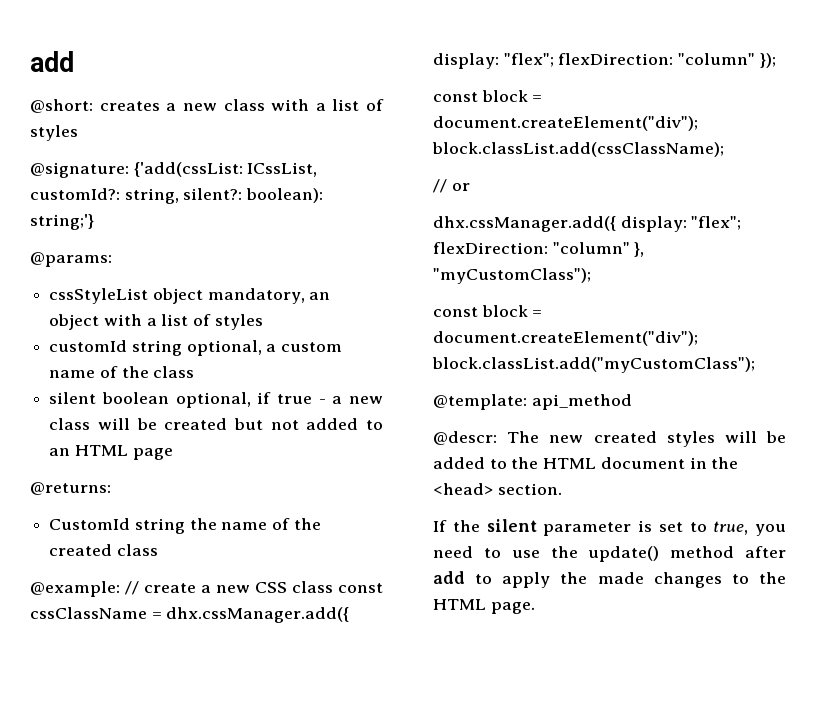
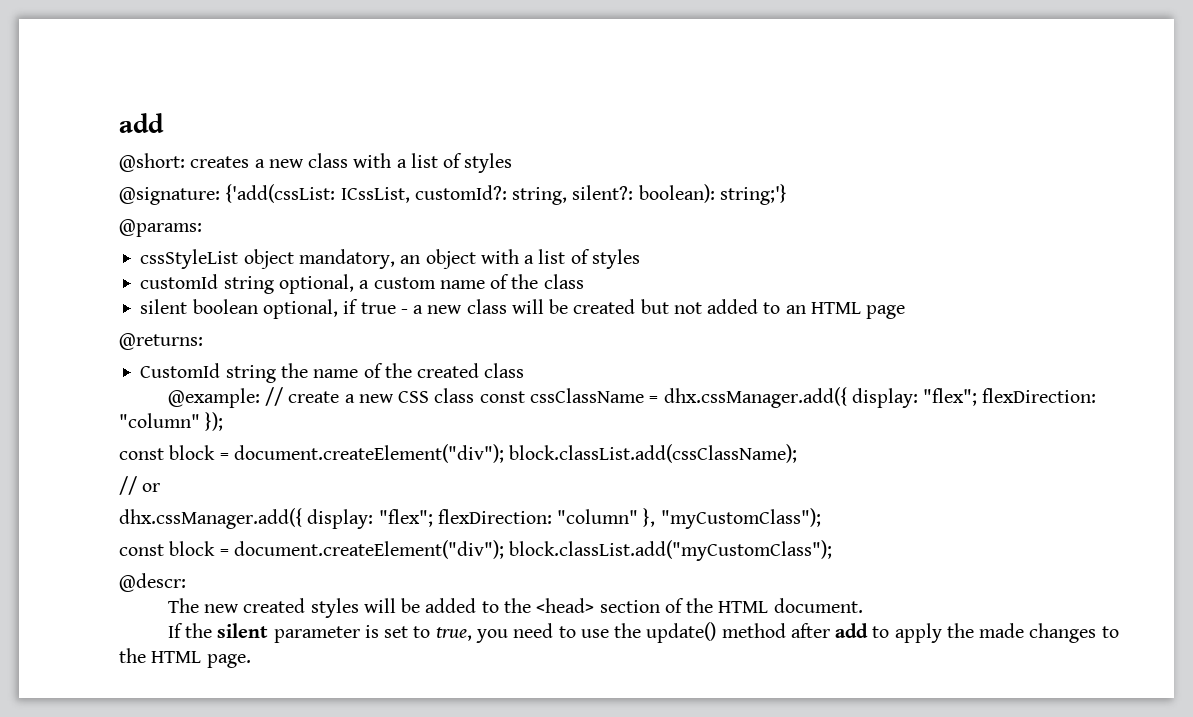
[433,394,632,410] [433,431,497,445] @template: api_method // @descr: -> [119,573,186,592] @descr: //
[543,457,739,469] [433,483,562,495] HTML document in the <head> section. -> [536,598,863,613] <head> section of the HTML document.

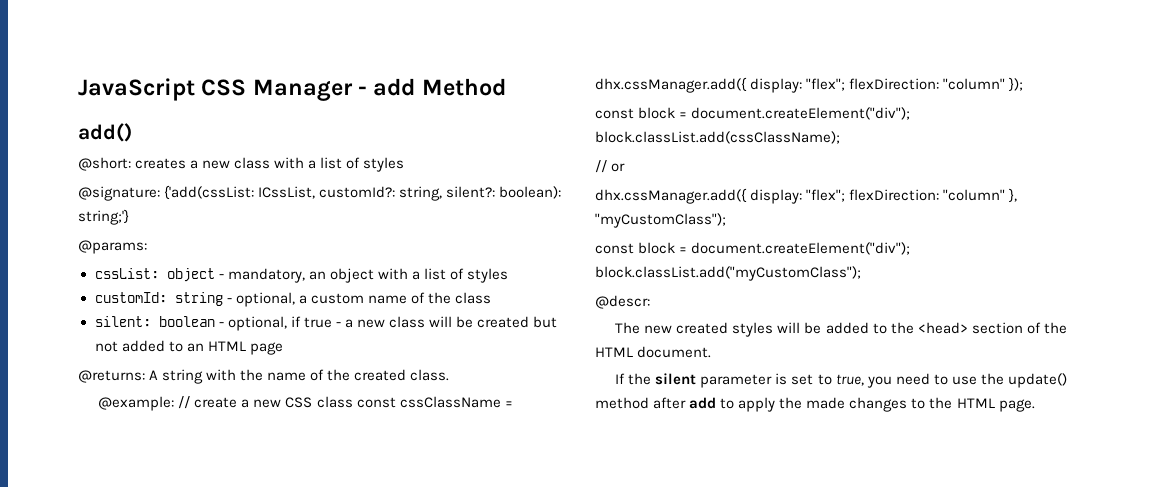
[119,113,164,133] add -> [78,78,506,101] [78,123,132,142] JavaScript CSS Manager - add Method // add()
[140,249,294,269] cssStyleList object -> [94,268,224,282] cssList: object -
[140,274,274,294] customId string -> [94,292,232,306] customId: string -
[140,299,258,314] silent boolean -> [94,316,224,327] silent: boolean -
[140,363,276,383] // CustomId string -> [149,369,237,384] A string with
[484,363,525,378] class -> [410,369,450,381] class.

